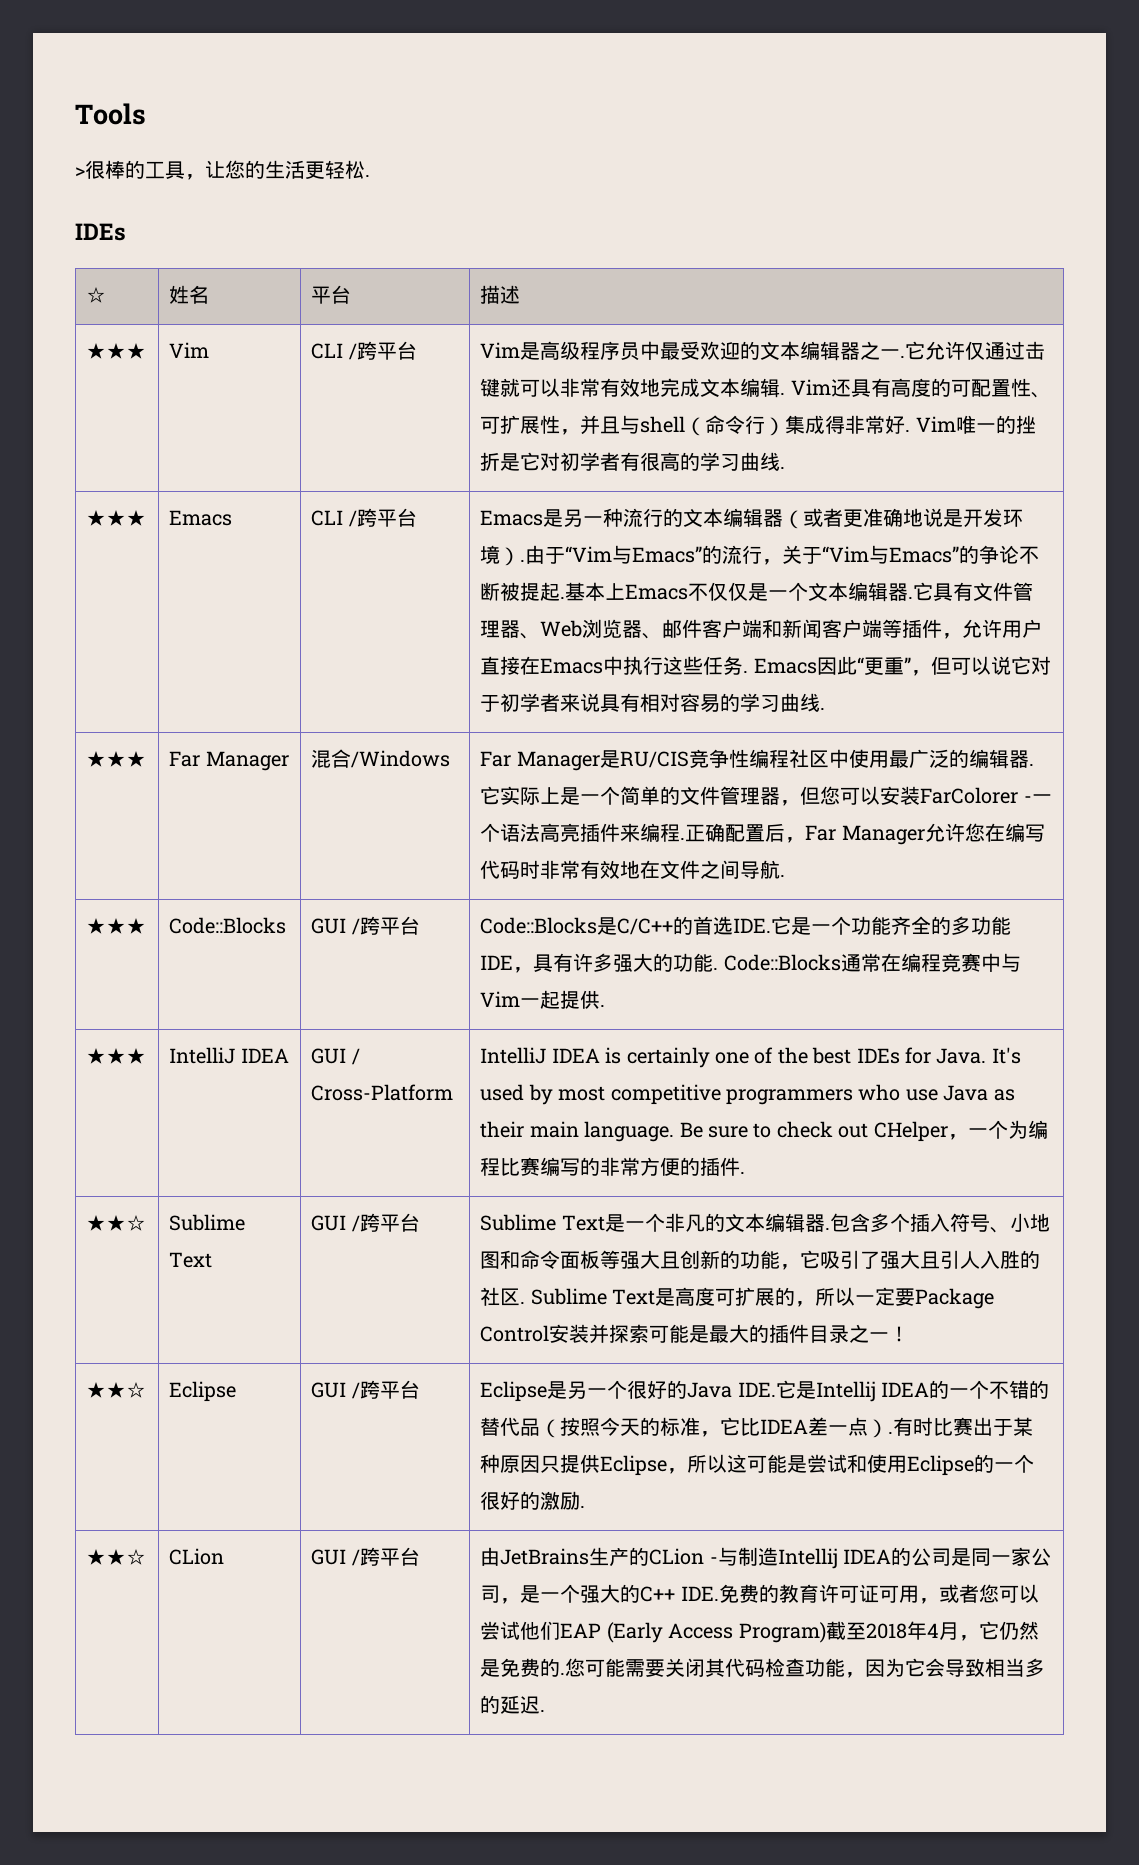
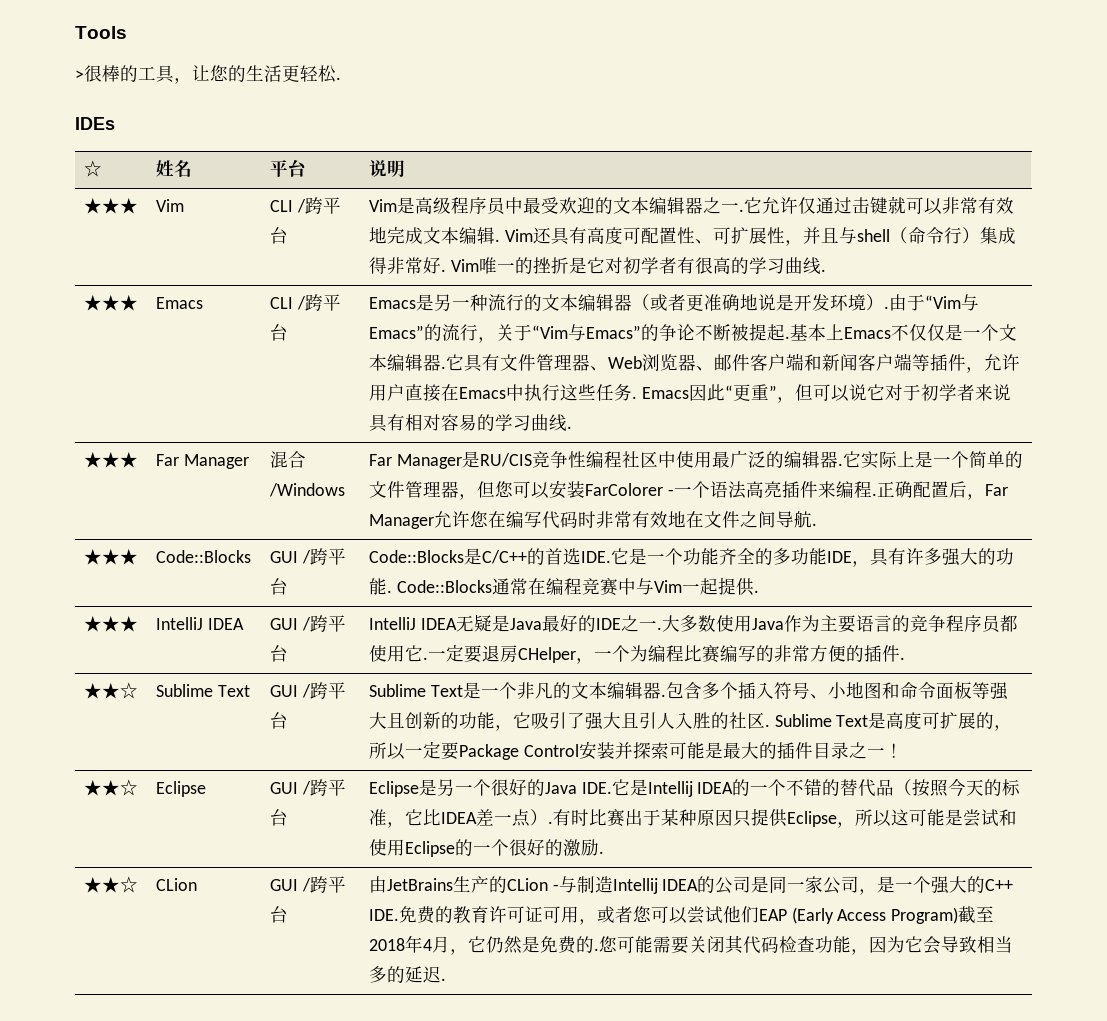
[480,285,521,304] 描述 -> [368,160,405,177] 说明
[930,378,951,397] 的 -> (623, 235) none
[311,1084,454,1101] [480,1047,1021,1068] [480,1084,1015,1105] [480,1121,869,1142] Cross-Platform | IntelliJ IDEA is certainly one of the best IDEs for Java. It's used by most competitive programmers who use Java as their main language. Be sure to check out -> [309,615,346,632] [269,645,288,662] [368,614,1018,633] [368,644,518,663] 跨平台 | IntelliJ IDEA无疑是Java最好的IDE之一.大多数使用Java作为主要语言的竞争程序员都使用它.一定要退房

